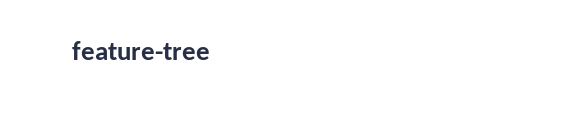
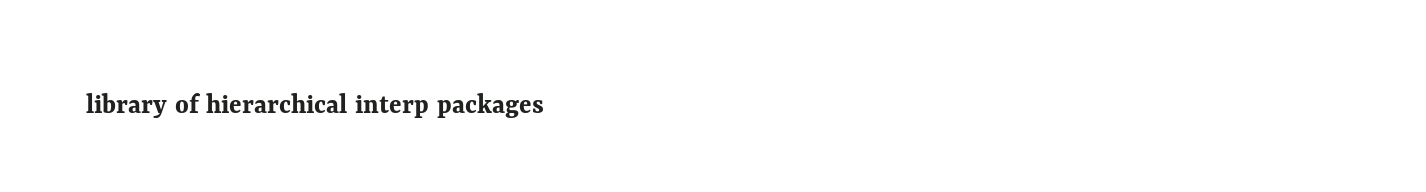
[72,41,210,60] feature-tree -> [86,93,544,118] library of hierarchical interp packages

